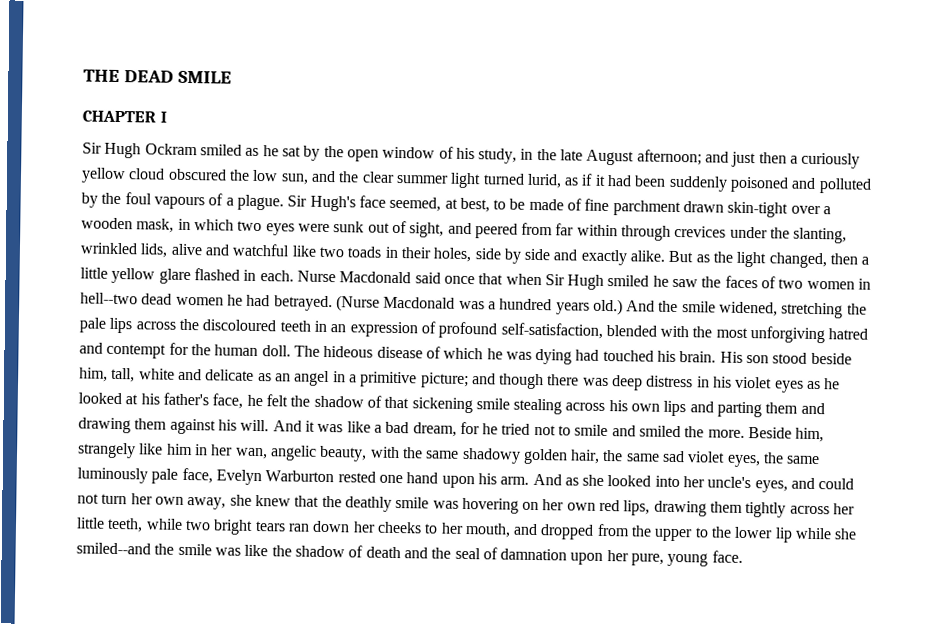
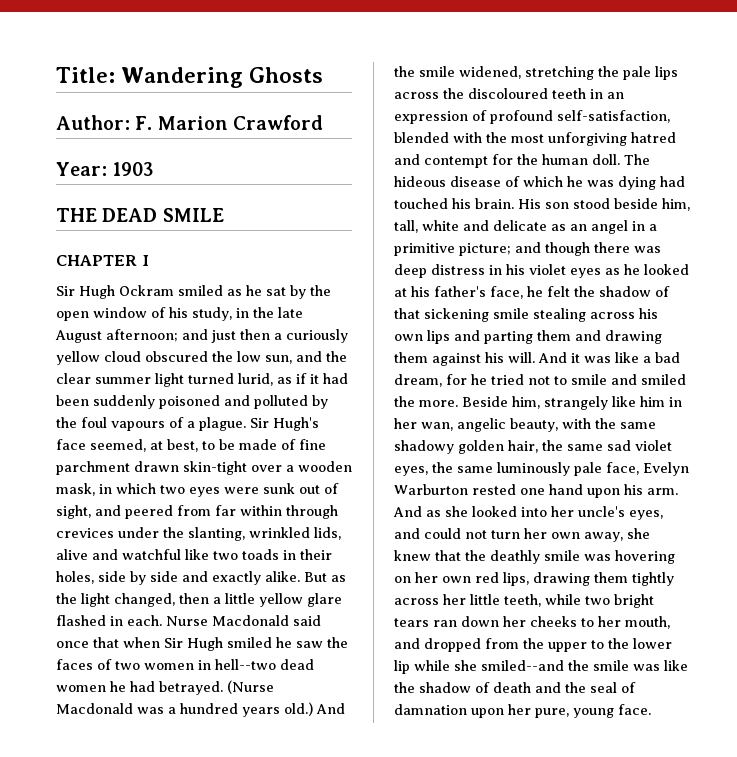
(83, 76) none -> [56,67,324,88] [56,115,323,130] [56,162,155,176] Title: Wandering Ghosts // Author: F. Marion Crawford // Year: 1903 //

